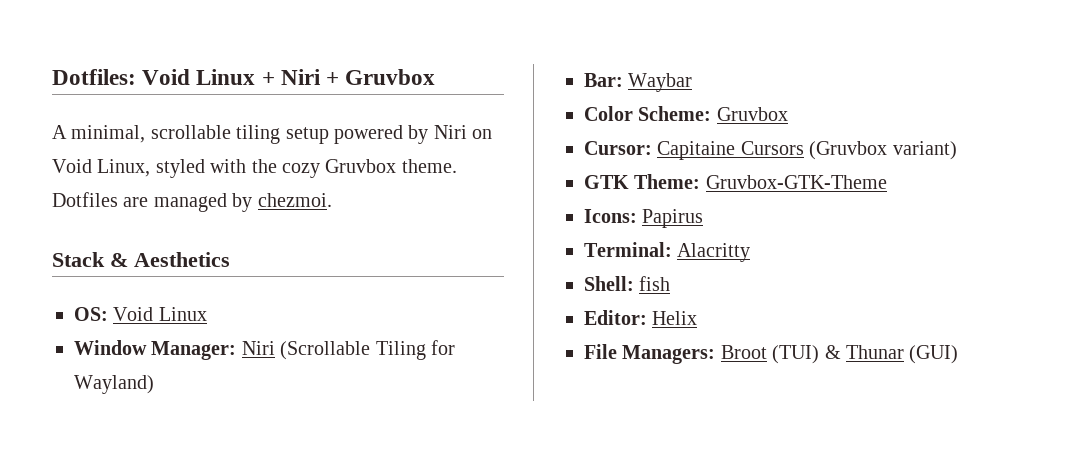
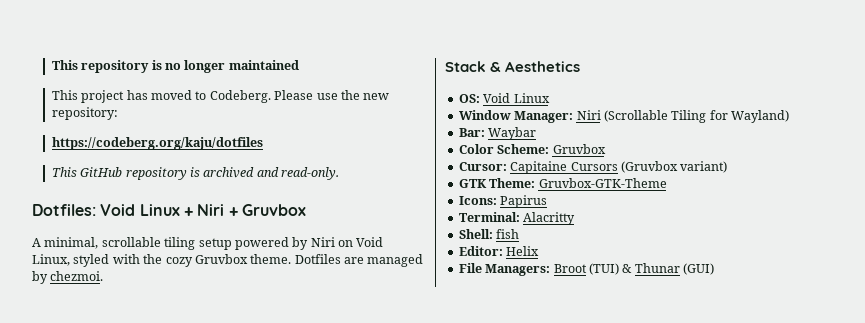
(52, 77) none -> [51,60,299,73] [51,90,390,103] [51,107,118,120] [51,137,263,150] [51,167,340,180] This repository is no longer maintained // This project has moved to Codeberg. Please use the new repository: // https://codeberg.org/kaju/dotfiles // This GitHub repository is archived and read-only. //

